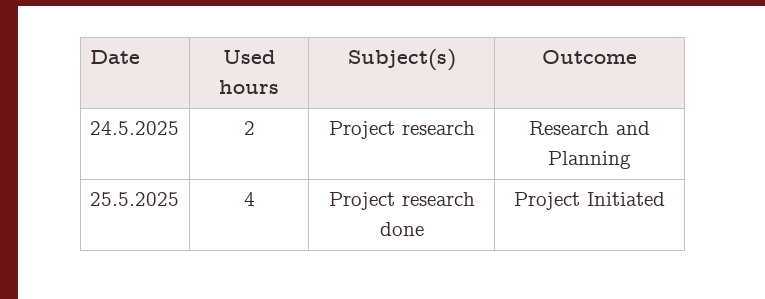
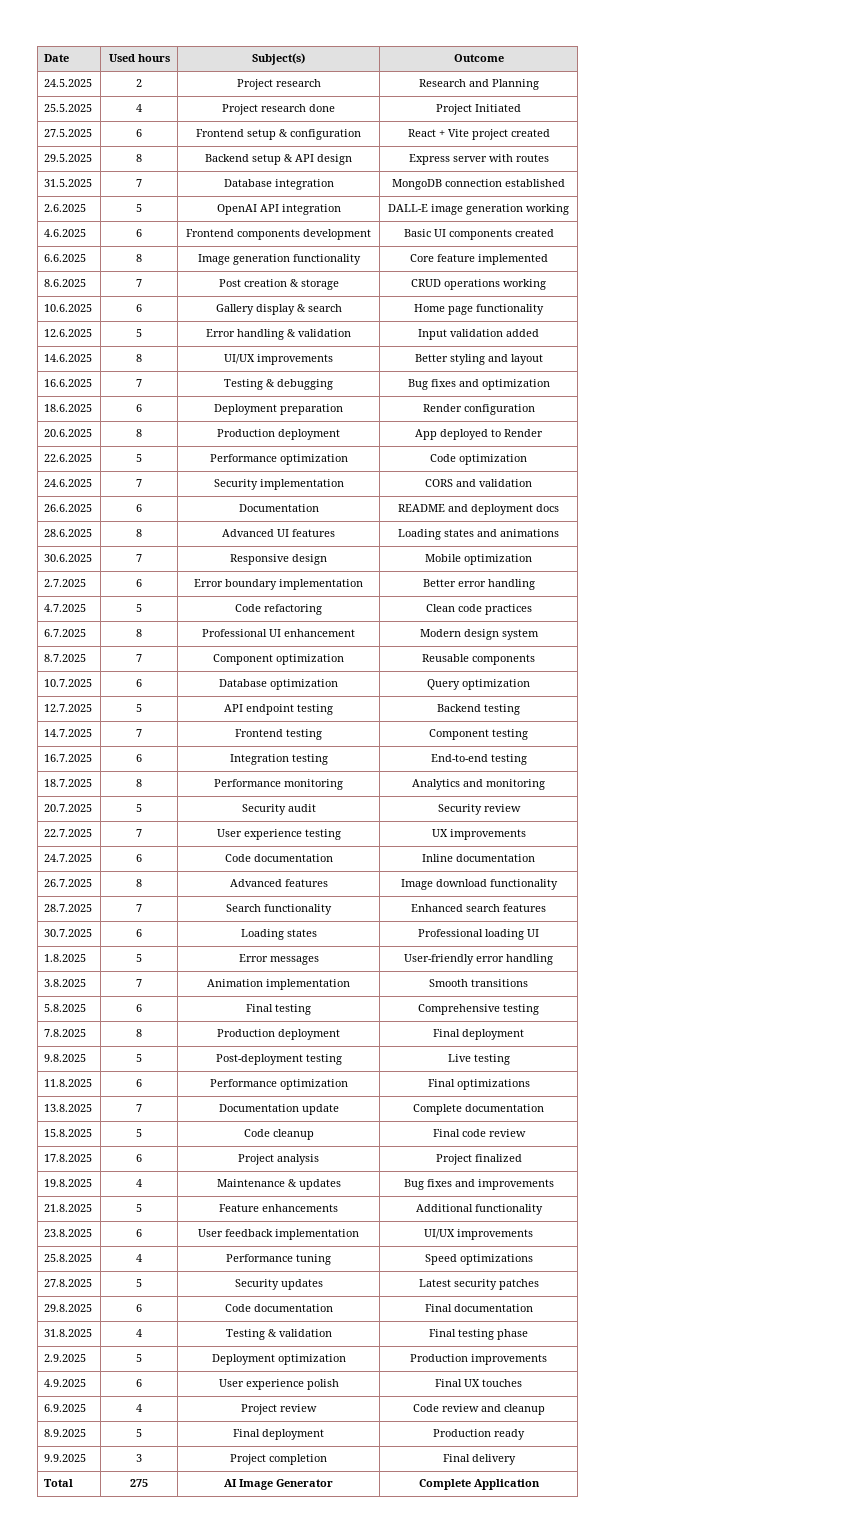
(665, 199) none -> [44,129,93,137] [136,129,142,137] [196,129,361,140] [407,129,550,140] [44,154,93,162] [136,154,142,162] [205,154,352,165] [408,154,549,165] [44,179,93,187] [136,179,142,187] [223,179,334,190] [392,179,565,190] [44,204,87,212] [136,204,142,212] [216,204,341,215] [388,204,569,215] [44,229,87,237] [136,229,142,237] [186,229,371,240] [403,229,554,240] [44,254,87,262] [136,254,142,262] [197,254,361,265] [409,254,548,265] [44,279,87,287] [136,279,142,287] [218,279,339,290] [411,279,546,290] [44,304,93,312] [136,304,142,312] [215,304,342,315] [414,304,544,315] [44,329,93,337] [136,329,142,337] [206,329,351,340] [418,329,539,340] [44,354,93,362] [136,354,142,362] [224,354,333,365] [414,354,543,365] [44,379,93,387] [136,379,142,387] [224,379,333,390] [407,379,550,390] [44,404,93,412] [136,404,142,412] [214,404,343,415] [422,404,535,415] [44,429,93,437] [136,429,142,437] [217,429,340,440] [415,429,543,440] [44,454,93,462] [136,454,142,462] [209,454,348,465] [430,454,527,465] [44,479,93,487] [136,479,142,487] [213,479,344,490] [425,479,532,487] [44,504,93,512] [136,504,142,512] [238,504,319,512] [398,504,559,515] [44,529,93,537] [136,529,142,537] [222,529,335,537] [398,529,559,540] [44,554,93,562] [136,554,142,562] [230,554,327,565] [425,554,532,565] [44,579,87,587] [136,579,142,587] [194,579,363,590] [422,579,535,590] [44,604,87,612] [136,604,142,612] [235,604,322,615] [425,604,532,615] [44,629,87,637] [136,629,142,637] [202,629,355,637] [419,629,539,640] [44,654,87,662] [136,654,142,662] [213,654,344,665] [422,654,535,665] [44,679,93,687] [136,679,142,687] [219,679,338,690] [427,679,530,690] [44,704,93,712] [136,704,142,712] [224,704,333,715] [437,704,520,715] [44,729,93,737] [136,729,142,737] [235,729,322,740] [429,729,528,740] [44,754,93,762] [136,754,142,762] [229,754,328,765] [430,754,527,765] [44,779,93,787] [136,779,142,787] [214,779,343,790] [412,779,545,790] [44,804,93,812] [136,804,142,812] [241,804,316,815] [437,804,521,815] [44,829,93,837] [136,829,142,837] [216,829,341,840] [431,829,526,840] [44,854,93,862] [136,854,142,862] [224,854,333,862] [422,854,535,862] [44,879,93,887] [136,879,142,887] [229,879,328,887] [400,879,558,890] [44,904,93,912] [136,904,142,912] [226,904,332,915] [411,904,546,912] [44,929,93,937] [136,929,142,937] [240,929,317,940] [418,929,539,940] [44,954,87,962] [136,954,142,962] [238,954,319,965] [404,954,553,965] [44,979,87,987] [136,979,142,987] [207,979,350,990] [429,979,528,987] [44,1004,87,1012] [136,1004,142,1012] [246,1004,311,1015] [418,1004,539,1015] [44,1029,87,1037] [136,1029,142,1037] [217,1029,340,1040] [433,1029,524,1040] [44,1054,87,1062] [136,1054,142,1062] [215,1054,342,1065] [447,1054,510,1065] [44,1079,93,1087] [136,1079,142,1087] [209,1079,348,1090] [427,1079,530,1090] [44,1104,93,1112] [136,1104,142,1112] [218,1104,339,1115] [413,1104,544,1115] [44,1129,93,1137] [136,1129,142,1137] [243,1129,314,1140] [432,1129,526,1137] [44,1154,93,1162] [136,1154,142,1162] [238,1154,319,1165] [435,1154,522,1165] [44,1179,93,1187] [136,1179,142,1187] [216,1179,341,1190] [403,1179,554,1190] [44,1204,93,1212] [136,1204,142,1212] [219,1204,338,1212] [415,1204,543,1215] [44,1229,93,1237] [136,1229,142,1237] [198,1229,359,1240] [424,1229,533,1240] [44,1254,93,1262] [136,1254,142,1262] [226,1254,331,1265] [424,1254,533,1265] [44,1279,93,1287] [136,1279,142,1287] [234,1279,323,1290] [418,1279,539,1290] [44,1304,93,1312] [136,1304,142,1312] [224,1304,333,1312] [424,1304,533,1312] [44,1329,93,1337] [136,1329,142,1337] [225,1329,332,1340] [429,1329,528,1340] [44,1354,87,1362] [136,1354,142,1362] [211,1354,346,1365] [410,1354,547,1365] [44,1379,87,1387] [136,1379,142,1387] [218,1379,339,1390] [435,1379,522,1387] [44,1404,87,1412] [136,1404,142,1412] [241,1404,317,1415] [412,1404,545,1415] [44,1429,87,1437] [136,1429,142,1437] [233,1429,324,1440] [433,1429,525,1440] [44,1454,87,1462] [136,1454,142,1462] [230,1454,327,1465] [442,1454,516,1465] [44,1479,74,1487] [130,1479,148,1487] [224,1479,333,1490] [418,1479,540,1490] // 27.5.2025 | 6 | Frontend setup & configuration | React + Vite project created // 29.5.2025 | 8 | Backend setup & API design | Express server with routes // 31.5.2025 | 7 | Database integration | MongoDB connection established // 2.6.2025 | 5 | OpenAI API integration | DALL-E image generation working // 4.6.2025 | 6 | Frontend components development | Basic UI components created // 6.6.2025 | 8 | Image generation functionality | Core feature implemented // 8.6.2025 | 7 | Post creation & storage | CRUD operations working // 10.6.2025 | 6 | Gallery display & search | Home page functionality // 12.6.2025 | 5 | Error handling & validation | Input validation added // 14.6.2025 | 8 | UI/UX improvements | Better styling and layout // 16.6.2025 | 7 | Testing & debugging | Bug fixes and optimization // 18.6.2025 | 6 | Deployment preparation | Render configuration // 20.6.2025 | 8 | Production deployment | App deployed to Render // 22.6.2025 | 5 | Performance optimization | Code optimization // 24.6.2025 | 7 | Security implementation | CORS and validation // 26.6.2025 | 6 | Documentation | README and deployment docs // 28.6.2025 | 8 | Advanced UI features | Loading states and animations // 30.6.2025 | 7 | Responsive design | Mobile optimization // 2.7.2025 | 6 | Error boundary implementation | Better error handling // 4.7.2025 | 5 | Code refactoring | Clean code practices // 6.7.2025 | 8 | Professional UI enhancement | Modern design system // 8.7.2025 | 7 | Component optimization | Reusable components // 10.7.2025 | 6 | Database optimization | Query optimization // 12.7.2025 | 5 | API endpoint testing | Backend testing // 14.7.2025 | 7 | Frontend testing | Component testing // 16.7.2025 | 6 | Integration testing | End-to-end testing // 18.7.2025 | 8 | Performance monitoring | Analytics and monitoring // 20.7.2025 | 5 | Security audit | Security review // 22.7.2025 | 7 | User experience testing | UX improvements // 24.7.2025 | 6 | Code documentation | Inline documentation // 26.7.2025 | 8 | Advanced features | Image download functionality // 28.7.2025 | 7 | Search functionality | Enhanced search features // 30.7.2025 | 6 | Loading states | Professional loading UI // 1.8.2025 | 5 | Error messages | User-friendly error handling // 3.8.2025 | 7 | Animation implementation | Smooth transitions // 5.8.2025 | 6 | Final testing | Comprehensive testing // 7.8.2025 | 8 | Production deployment | Final deployment // 9.8.2025 | 5 | Post-deployment testing | Live testing // 11.8.2025 | 6 | Performance optimization | Final optimizations // 13.8.2025 | 7 | Documentation update | Complete documentation // 15.8.2025 | 5 | Code cleanup | Final code review // 17.8.2025 | 6 | Project analysis | Project finalized // 19.8.2025 | 4 | Maintenance & updates | Bug fixes and improvements // 21.8.2025 | 5 | Feature enhancements | Additional functionality // 23.8.2025 | 6 | User feedback implementation | UI/UX improvements // 25.8.2025 | 4 | Performance tuning | Speed optimizations // 27.8.2025 | 5 | Security updates | Latest security patches // 29.8.2025 | 6 | Code documentation | Final documentation // 31.8.2025 | 4 | Testing & validation | Final testing phase // 2.9.2025 | 5 | Deployment optimization | Production improvements // 4.9.2025 | 6 | User experience polish | Final UX touches // 6.9.2025 | 4 | Project review | Code review and cleanup // 8.9.2025 | 5 | Final deployment | Production ready // 9.9.2025 | 3 | Project completion | Final delivery // Total | 275 | AI Image Generator | Complete Application

